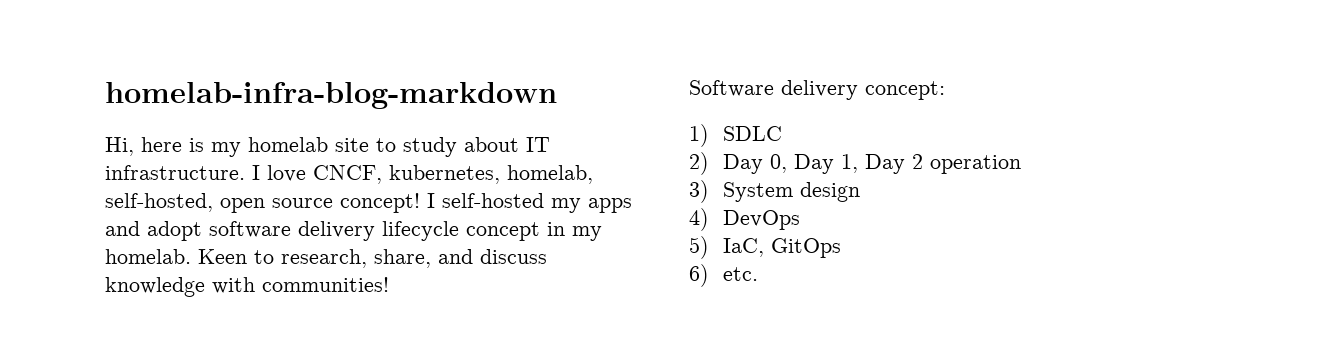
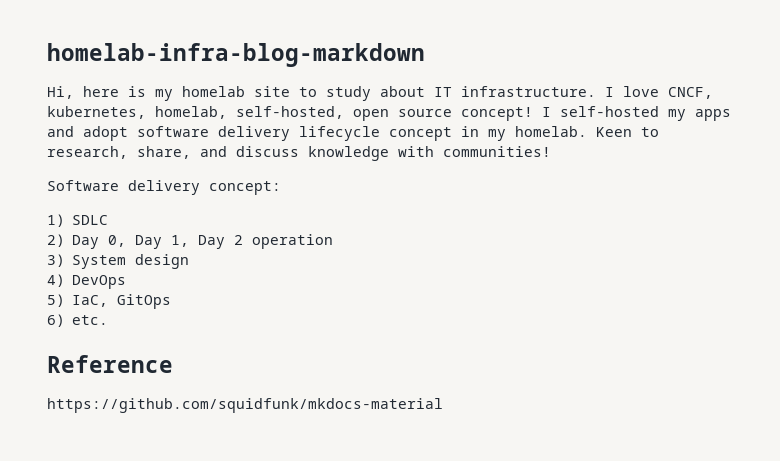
(758, 274) none -> [47,355,173,373] [47,398,443,413] // Reference // https://github.com/squidfunk/mkdocs-material

